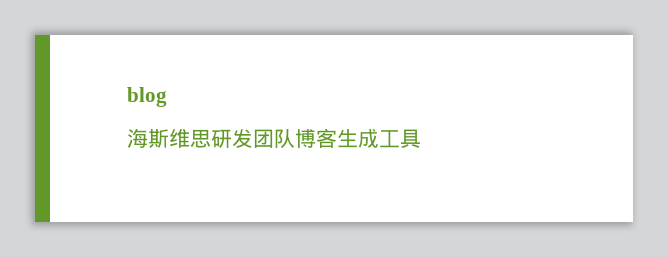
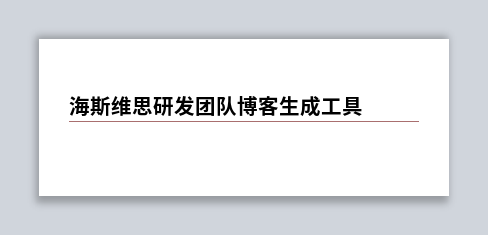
[127,87,167,107] blog // -> (69, 106) none

